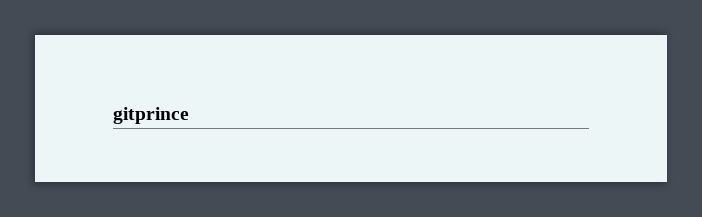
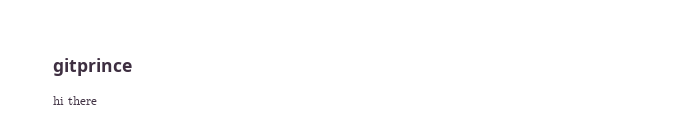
(189, 115) none -> [53,96,97,105] // hi there

